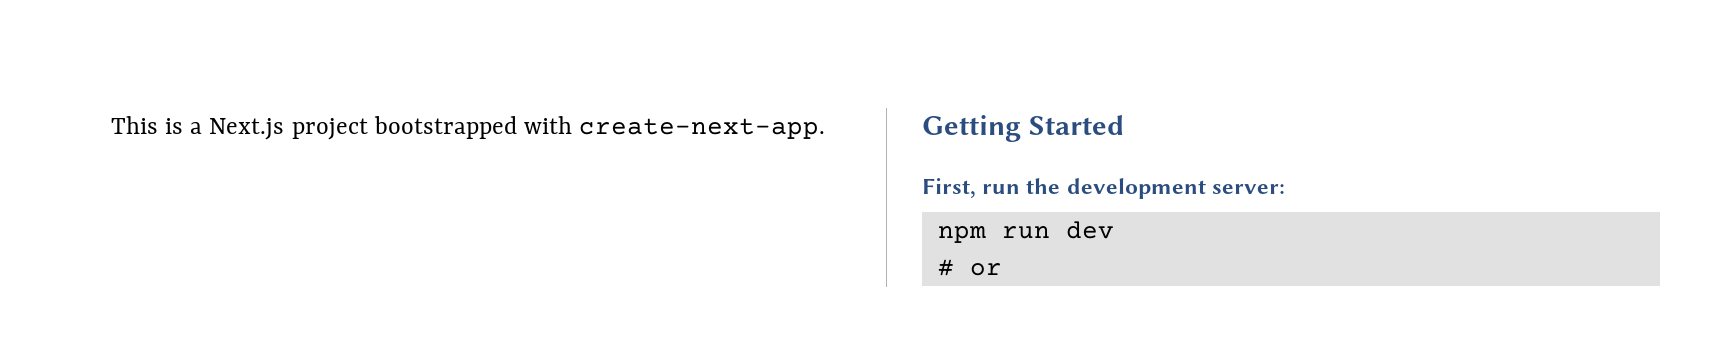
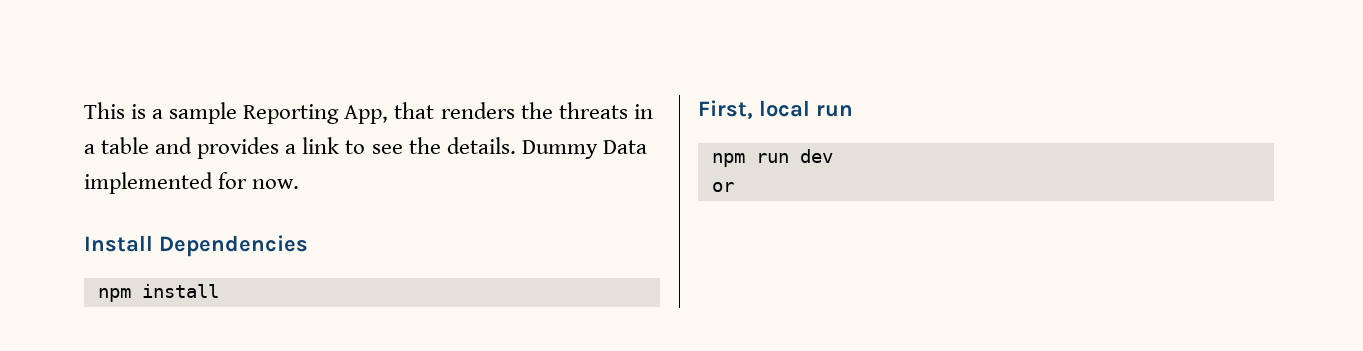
[209,116,826,140] [922,115,1124,142] Next.js project bootstrapped with create-next-app. // Getting Started -> [169,102,653,124] [84,137,647,159] [84,172,300,194] [84,235,308,257] [97,284,219,302] sample Reporting App, that renders the threats in a table and provides a link to see the details. Dummy Data implemented for now. // Install Dependencies // npm install
[982,178,1285,199] run the development server: -> [759,100,853,117] local run
[937,259,954,276] # -> (833, 156) none

